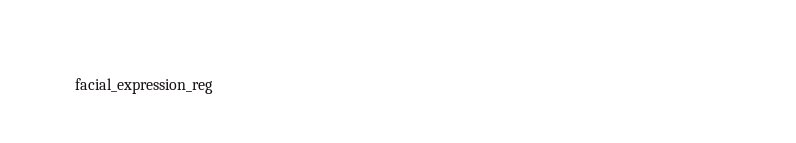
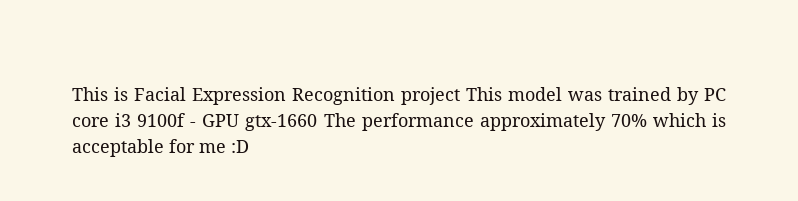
[75,78,213,94] facial_expression_reg -> [72,87,726,105] [72,113,727,131] [72,139,249,157] This is Facial Expression Recognition project This model was trained by PC core i3 9100f - GPU gtx-1660 The performance approximately 70% which is acceptable for me :D

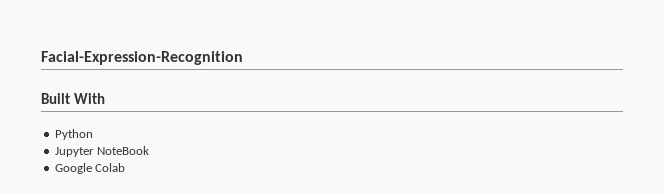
[72,87,726,105] [72,113,727,131] [72,139,249,157] This is Facial Expression Recognition project This model was trained by PC core i3 9100f - GPU gtx-1660 The performance approximately 70% which is acceptable for me :D -> [41,51,243,65] [41,93,105,104] [54,129,93,140] [54,146,150,157] [54,163,126,174] Facial-Expression-Recognition // Built With // Python // Jupyter NoteBook // Google Colab

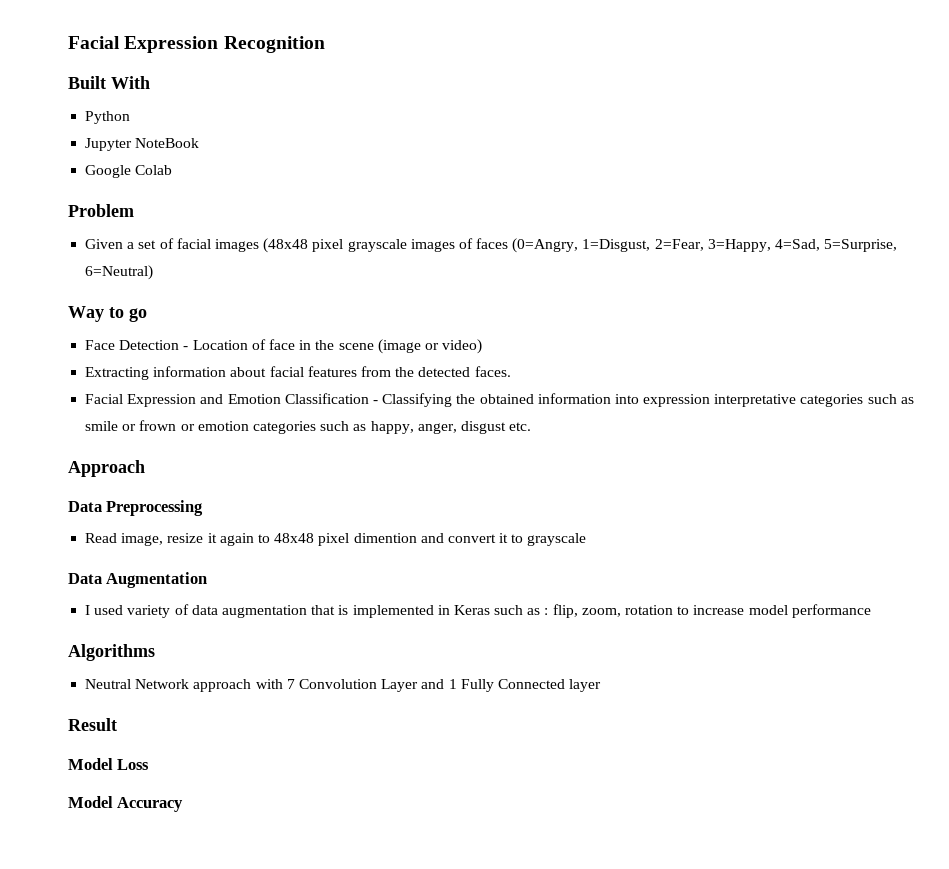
[41,51,243,65] Facial-Expression-Recognition -> [68,36,325,53] Facial Expression Recognition
(126, 167) none -> [68,204,134,217] [85,238,898,253] [85,265,154,280] [68,306,147,322] [85,339,483,354] [85,366,511,380] [85,393,914,407] [85,420,532,434] [68,460,145,477] [68,500,204,516] [85,533,587,546] [68,572,208,588] [85,604,871,618] [68,644,155,661] [85,679,602,692] [68,718,117,731] [68,758,150,770] [68,796,184,812] // Problem // Given a set of facial images (48x48 pixel grayscale images of faces (0=Angry, 1=Disgust, 2=Fear, 3=Happy, 4=Sad, 5=Surprise, 6=Neutral) // Way to go // Face Detection - Location of face in the scene (image or video) // Extracting information about facial features from the detected faces. // Facial Expression and Emotion Classification - Classifying the obtained information into expression interpretative categories such as smile or frown or emotion categories such as happy, anger, disgust etc. // Approach // Data Preprocessing // Read image, resize it again to 48x48 pixel dimention and convert it to grayscale // Data Augmentation // I used variety of data augmentation that is implemented in Keras such as : flip, zoom, rotation to increase model performance // Algorithms // Neutral Network approach with 7 Convolution Layer and 1 Fully Connected layer // Result // Model Loss // Model Accuracy

